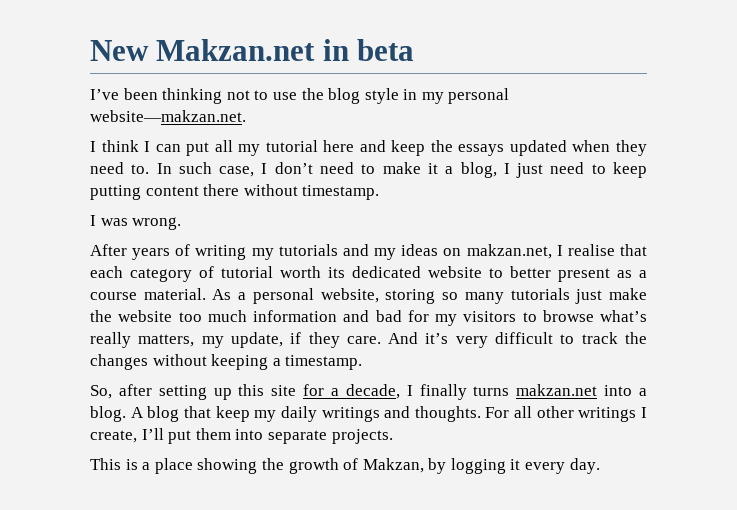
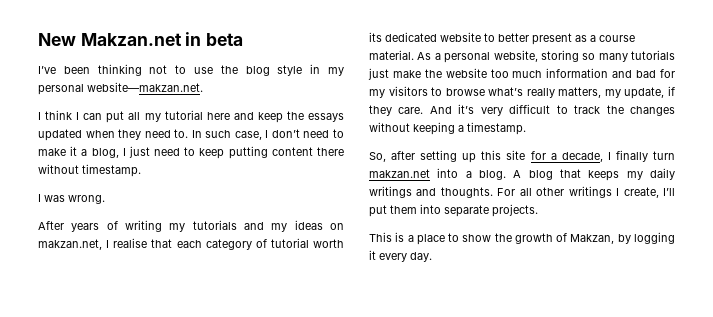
[473,386,510,396] turns -> [653,151,675,160] turn
[215,406,250,422] keep -> [588,170,620,181] keeps
[197,458,258,474] showing -> [448,233,492,242] to show

